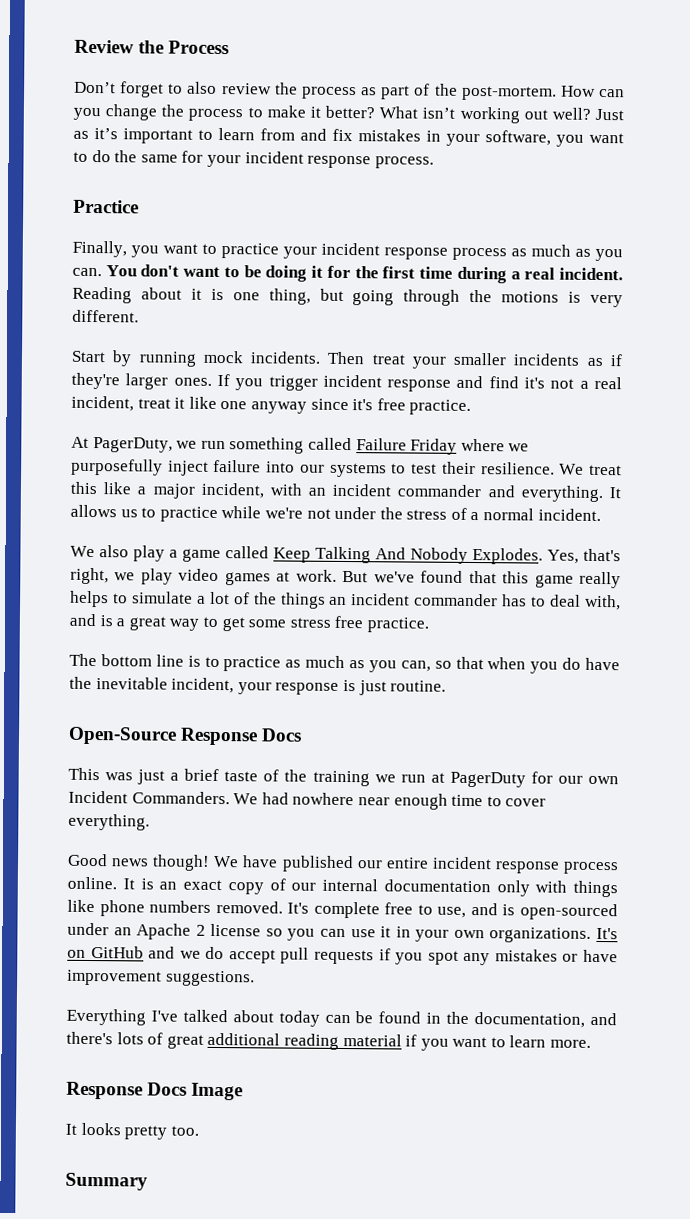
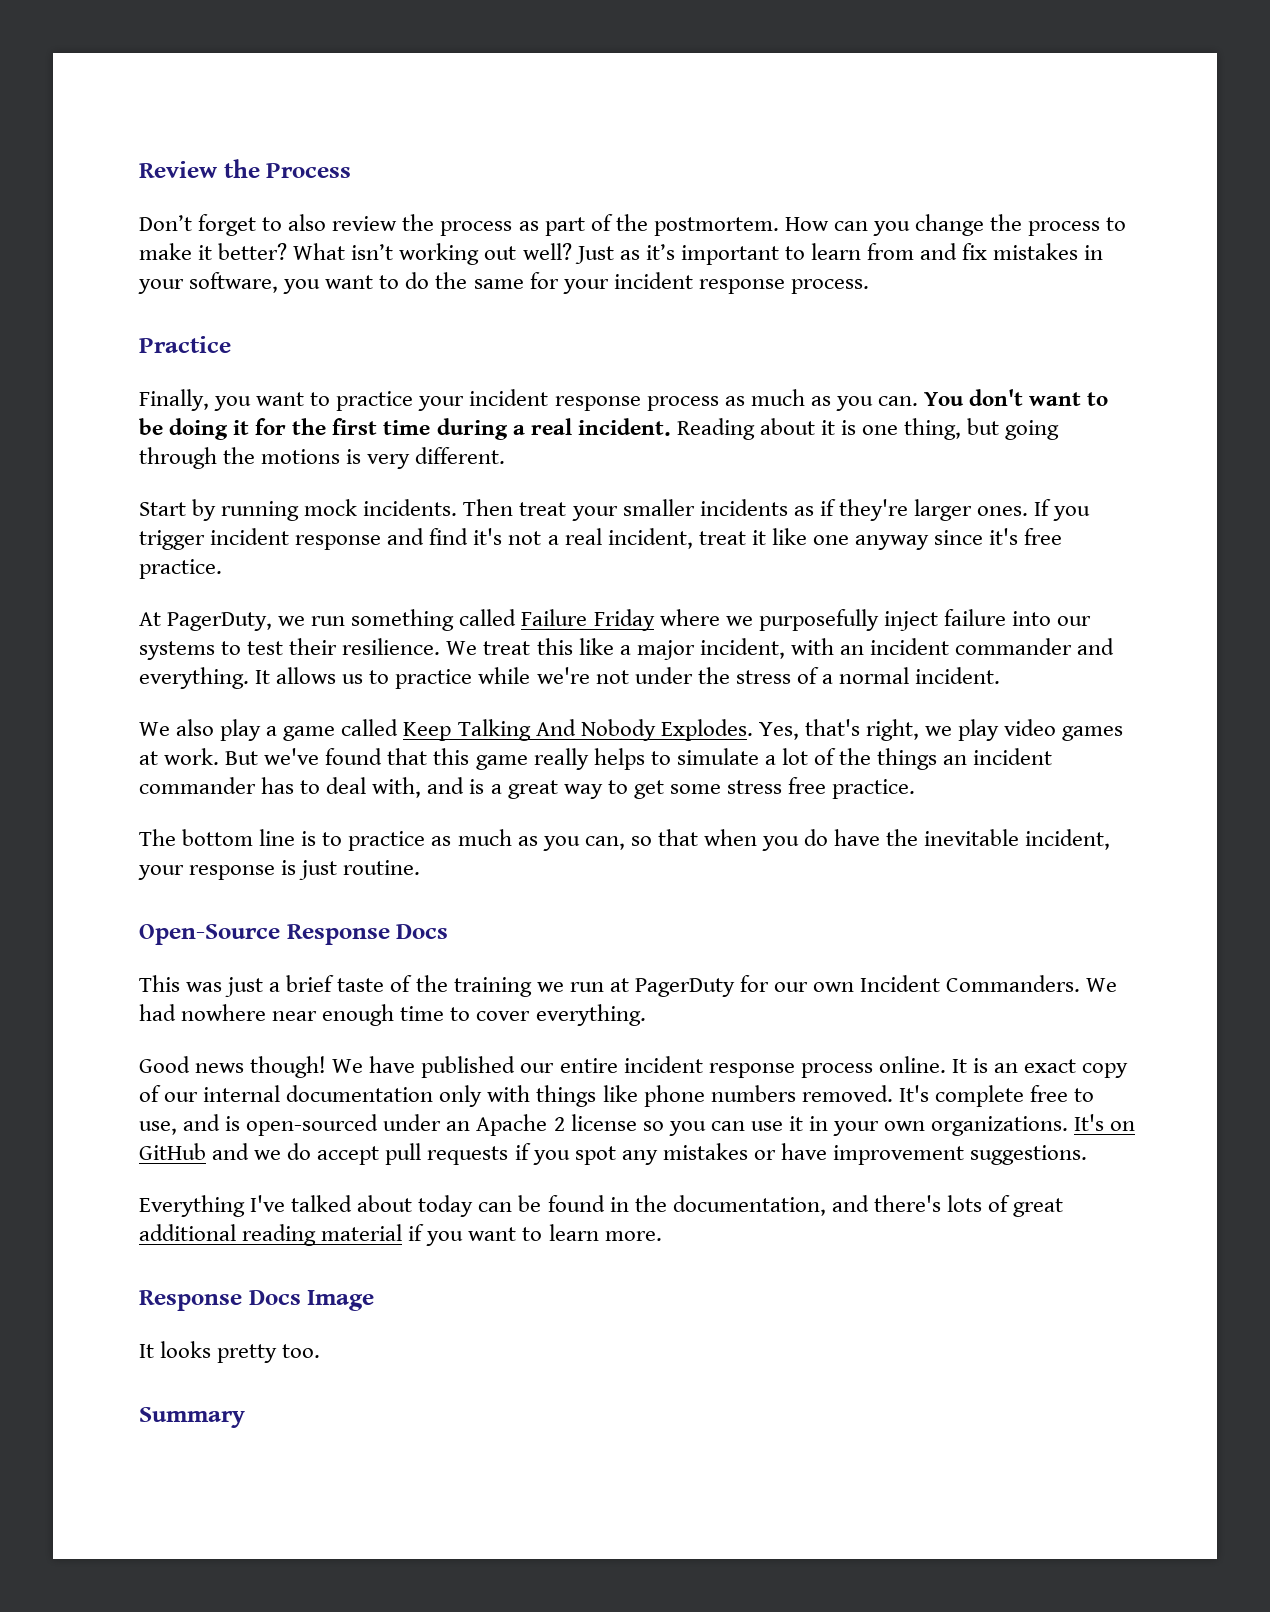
[461,85,557,101] post-mortem. -> [653,217,779,236] postmortem.

